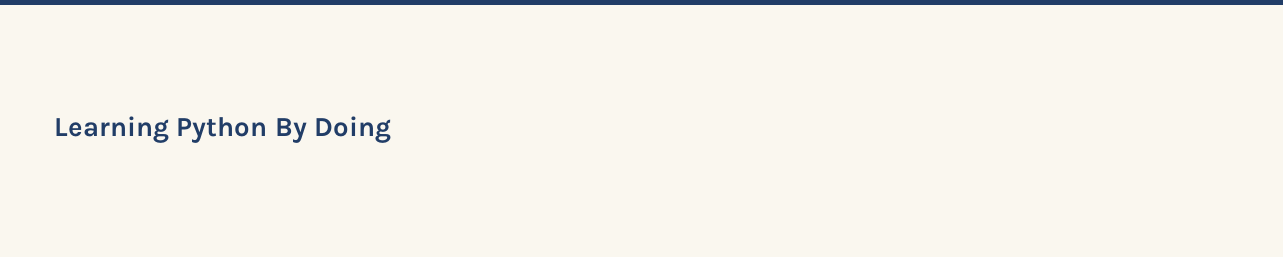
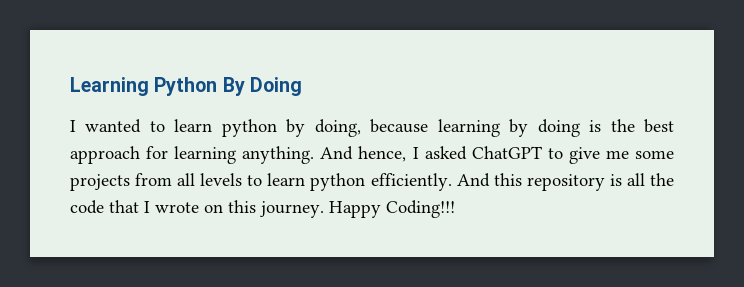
(392, 129) none -> [70,119,674,137] [70,146,674,164] [70,173,675,191] [70,200,455,218] // I wanted to learn python by doing, because learning by doing is the best approach for learning anything. And hence, I asked ChatGPT to give me some projects from all levels to learn python efficiently. And this repository is all the code that I wrote on this journey. Happy Coding!!!

